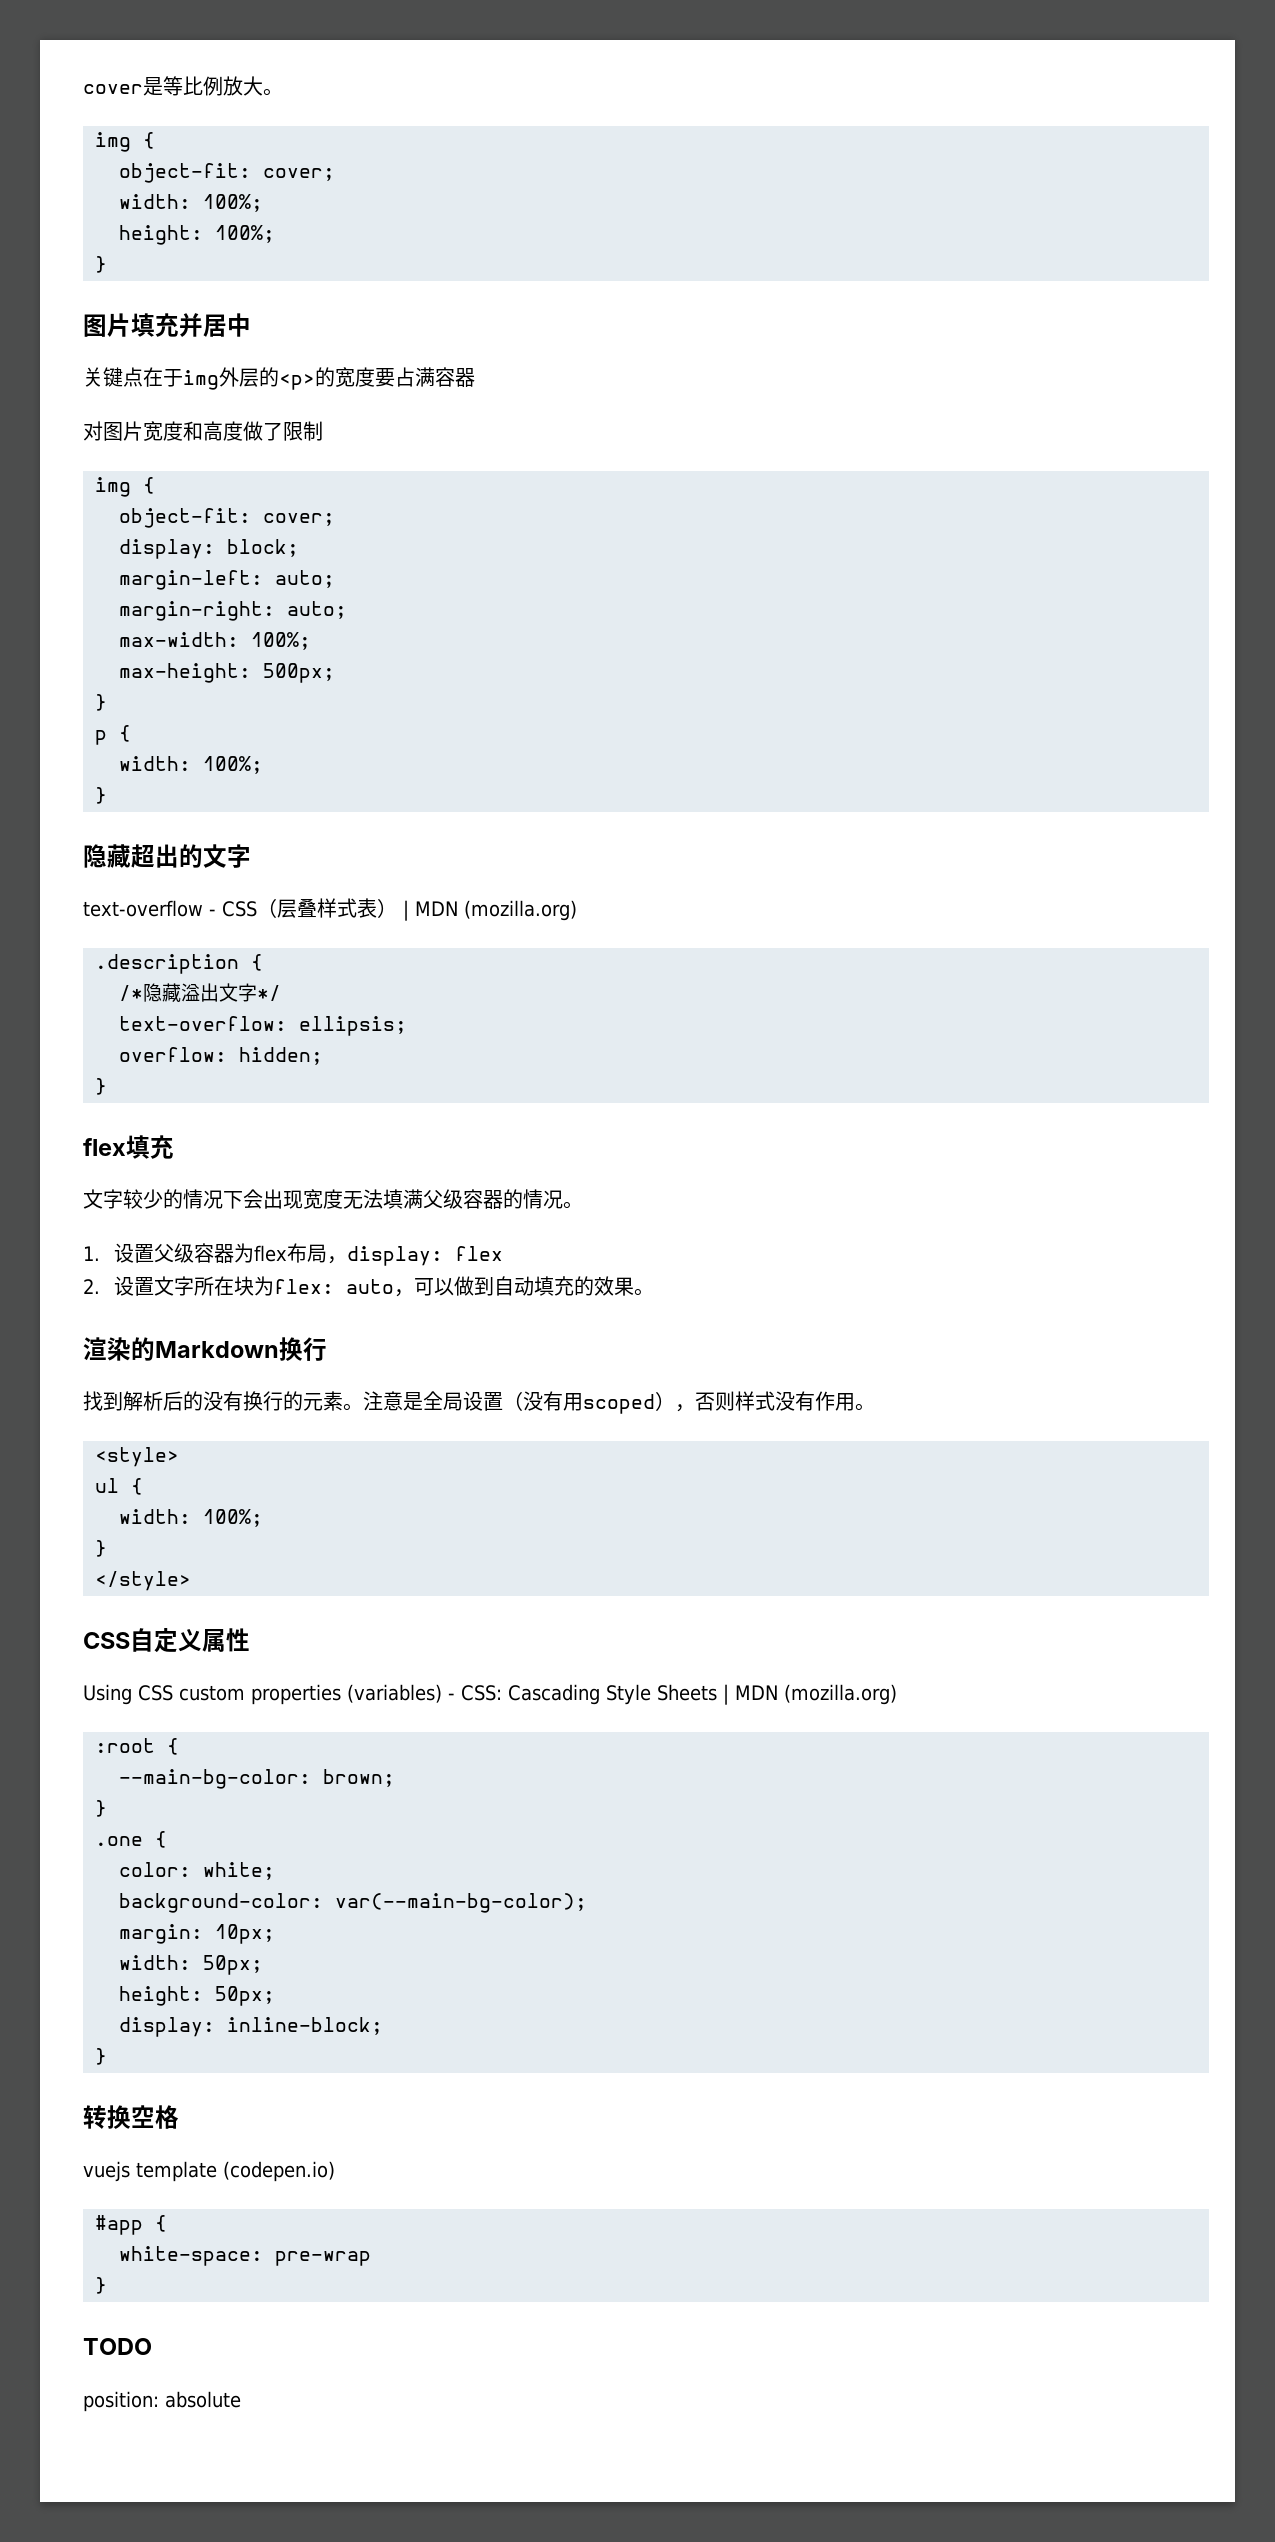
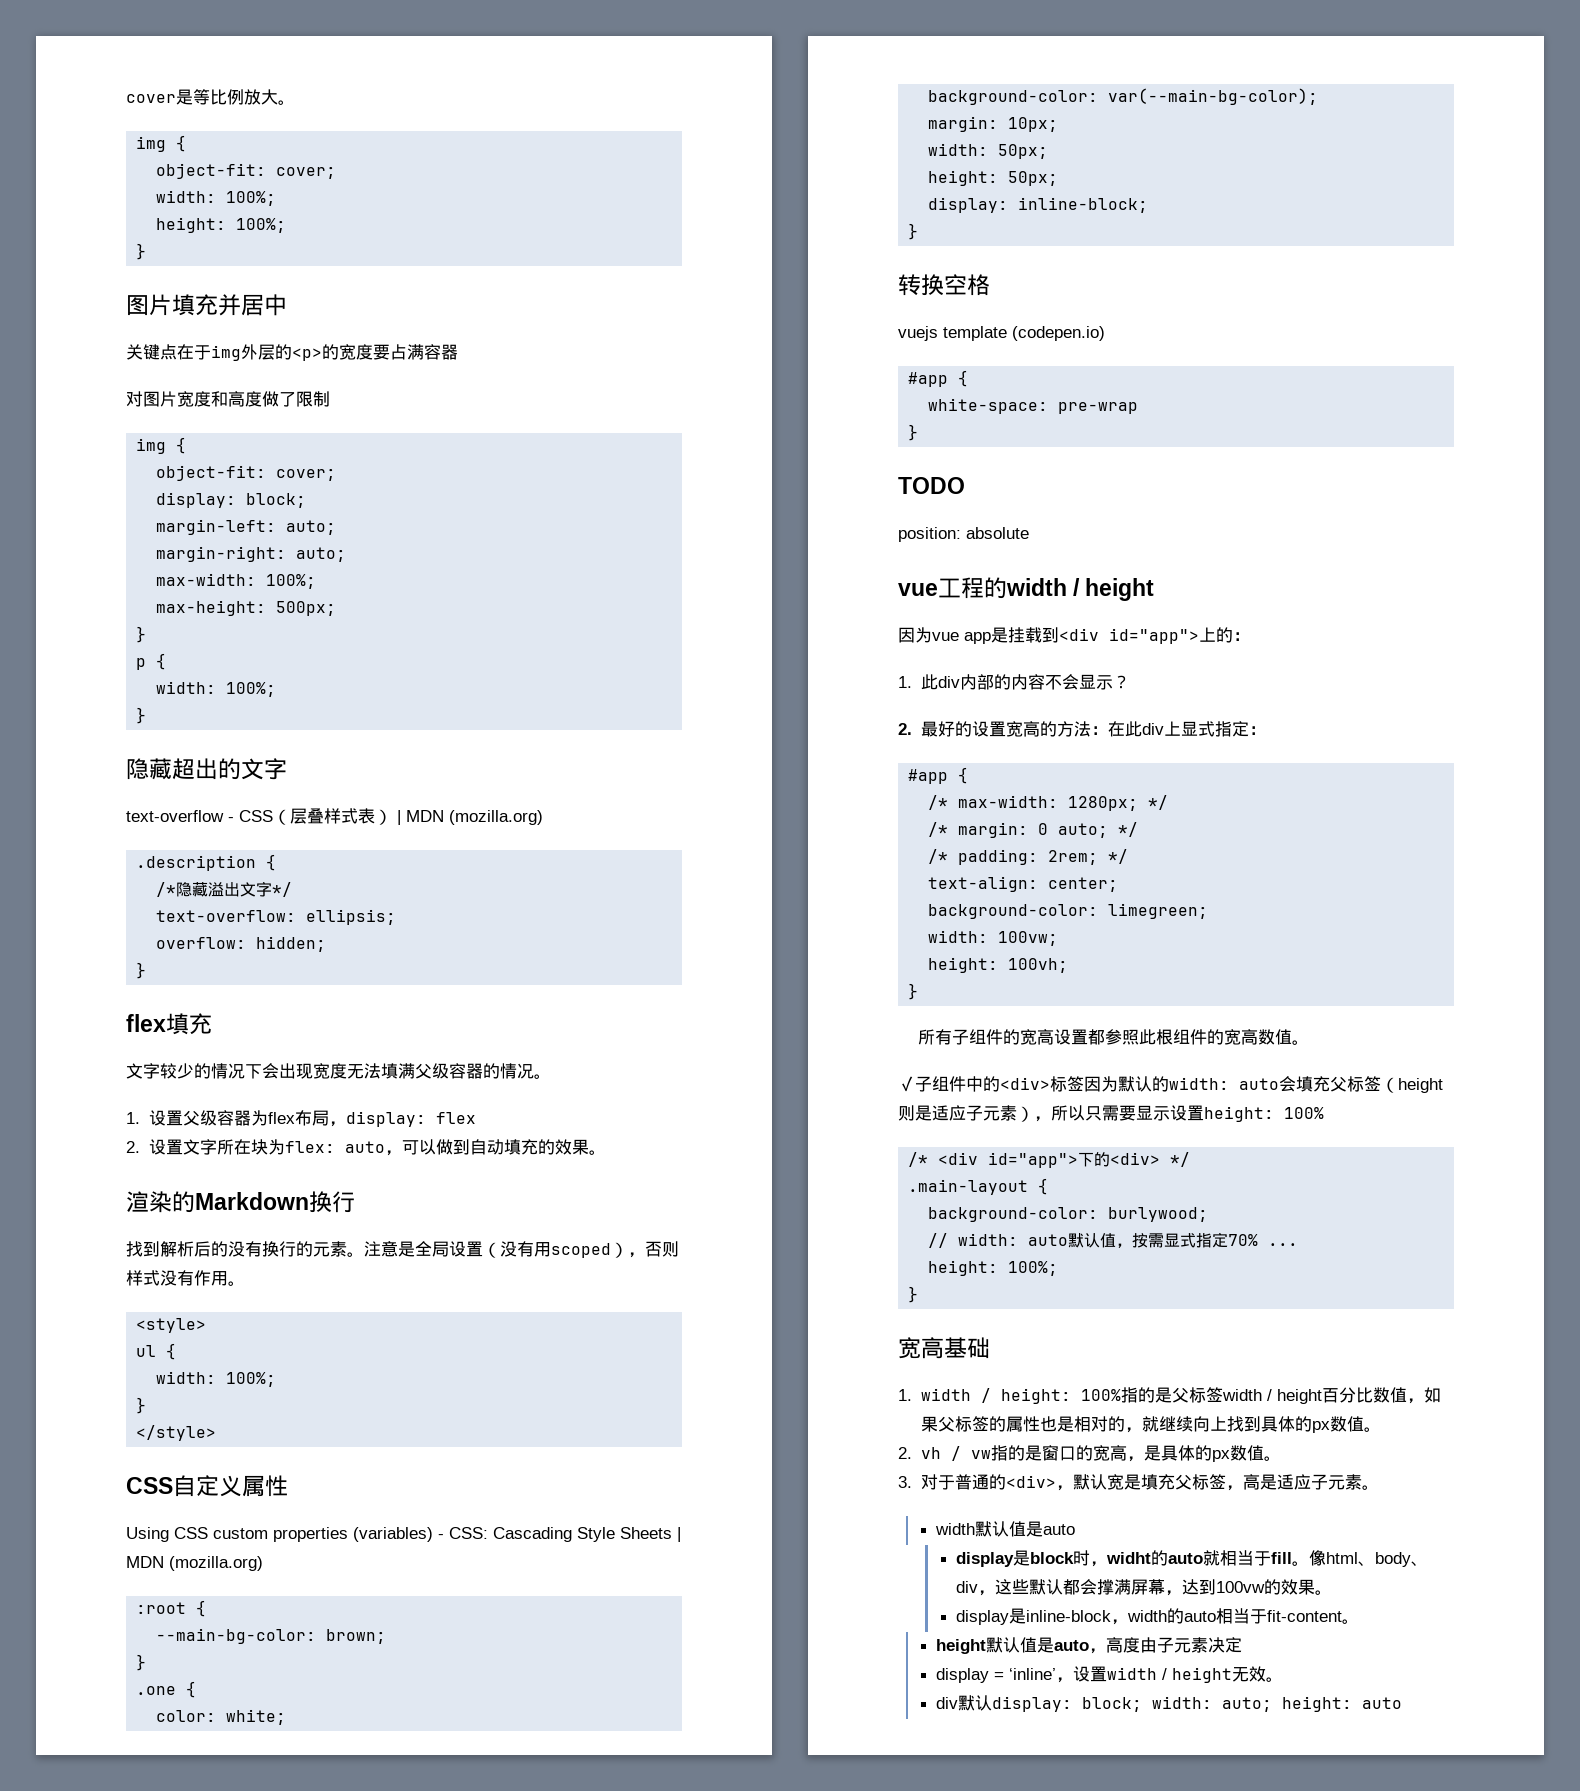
(241, 2399) none -> [898,577,1155,601] [898,627,1250,644] [898,674,1130,690] [898,721,1266,737] [908,767,969,784] [928,795,1169,811] [928,822,1139,838] [928,849,1129,865] [928,876,1119,892] [928,903,1209,919] [928,930,1059,946] [928,957,1069,973] [908,983,919,1000] [917,1029,1309,1045] [898,1076,1443,1093] [898,1105,1324,1122] [908,1152,1191,1168] [908,1178,1049,1195] [928,1207,1209,1222] [928,1232,1299,1248] [928,1260,1059,1276] [908,1286,919,1303] [898,1337,990,1359] [898,1387,1441,1404] [920,1416,1381,1433] [898,1445,1281,1462] [898,1474,1379,1491] [935,1521,1076,1537] [956,1550,1429,1567] [956,1579,1333,1596] [956,1608,1360,1625] [936,1637,1243,1654] [936,1666,1284,1683] [936,1695,1403,1712] // vue工程的width / height // 因为vue app是挂载到<div id="app">上的： // 1.此div内部的内容不会显示？ // 2.最好的设置宽高的方法：在此div上显式指定： // #app { // /* max-width: 1280px; */ // /* margin: 0 auto; */ // /* padding: 2rem; */ // text-align: center; // background-color: limegreen; // width: 100vw; // height: 100vh; // } // 所有子组件的宽高设置都参照此根组件的宽高数值。 // ✓子组件中的<div>标签因为默认的width: auto会填充父标签（height则是适应子元素），所以只需要显示设置height: 100% // /* <div id="app">下的<div> */ // .main-layout { // background-color: burlywood; // // width: auto默认值，按需显式指定70% ... // height: 100%; // } // 宽高基础 // 1. width / height: 100%指的是父标签width / height百分比数值，如果父标签的属性也是相对的，就继续向上找到具体的px数值。 // 2. vh / vw指的是窗口的宽高，是具体的px数值。 // 3.对于普通的<div>，默认宽是填充父标签，高是适应子元素。 // width默认值是auto // display是block时，widht的auto就相当于fill。像html、body、div，这些默认都会撑满屏幕，达到100vw的效果。 // display是inline-block，width的auto相当于fit-content。 // height默认值是auto，高度由子元素决定 // display = ‘inline’，设置width / height无效。 // div默认display: block; width: auto; height: auto

